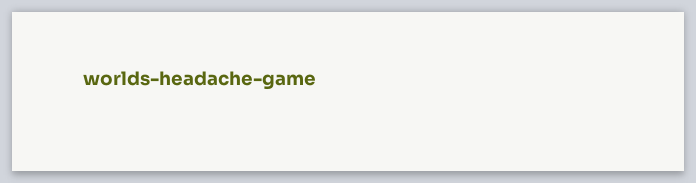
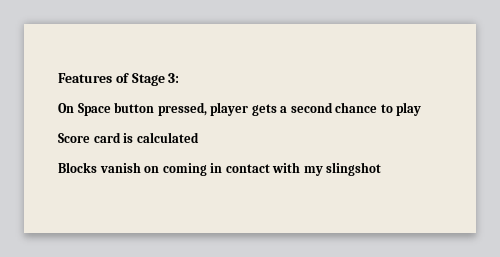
[83,71,316,90] worlds-headache-game -> [58,73,180,86] [58,102,422,116] [58,132,199,143] [58,162,382,176] Features of Stage 3: // On Space button pressed, player gets a second chance to play // Score card is calculated // Blocks vanish on coming in contact with my slingshot

